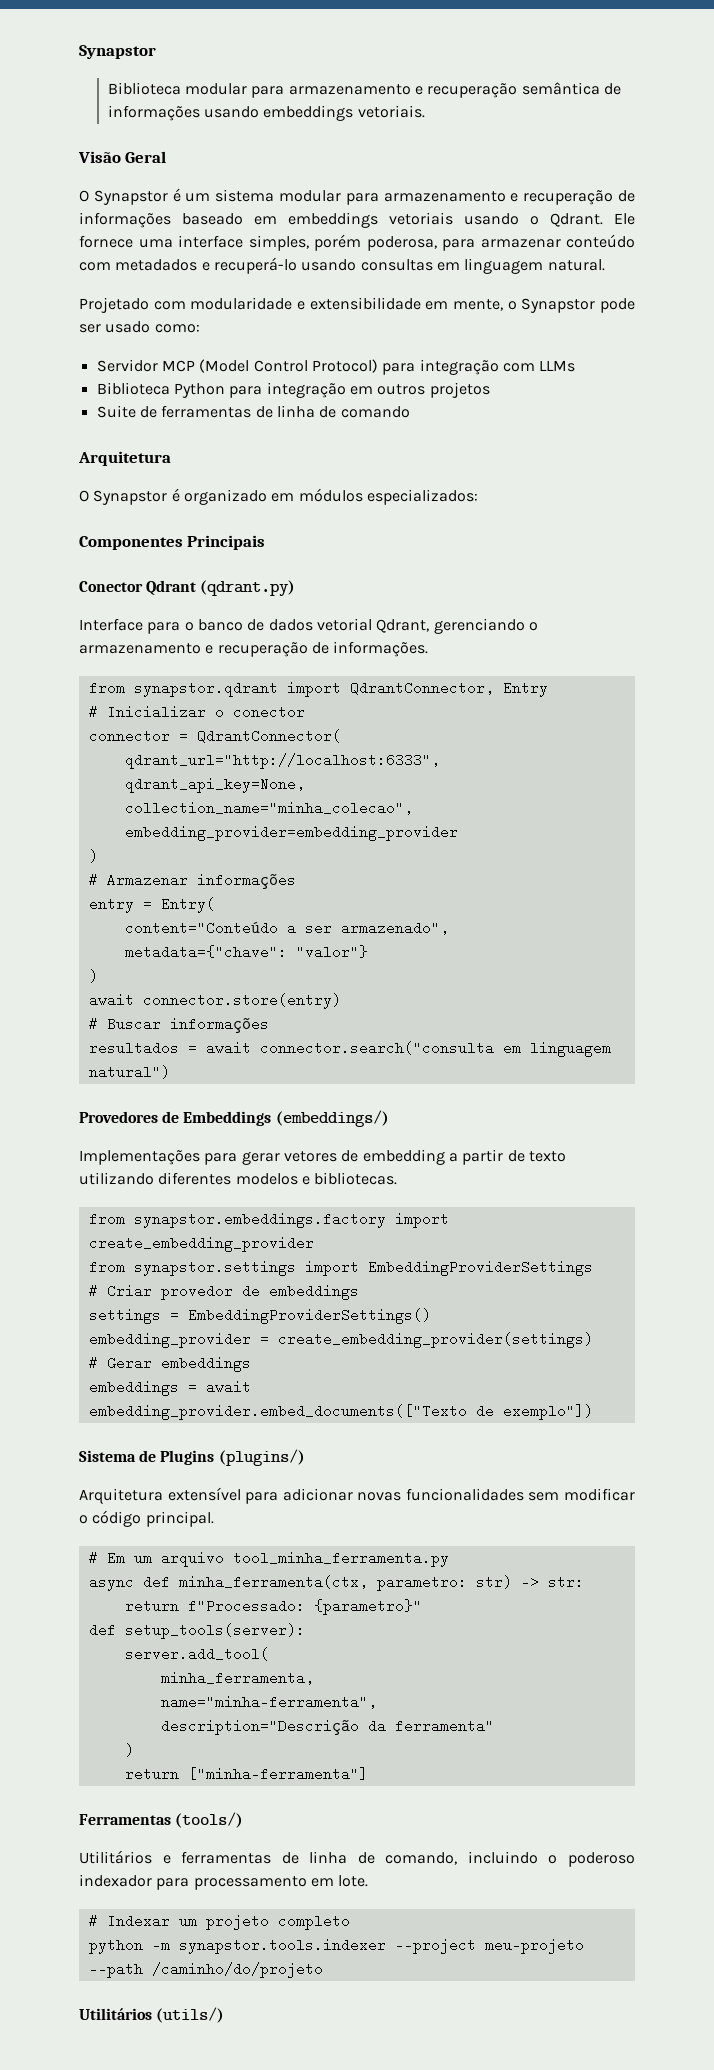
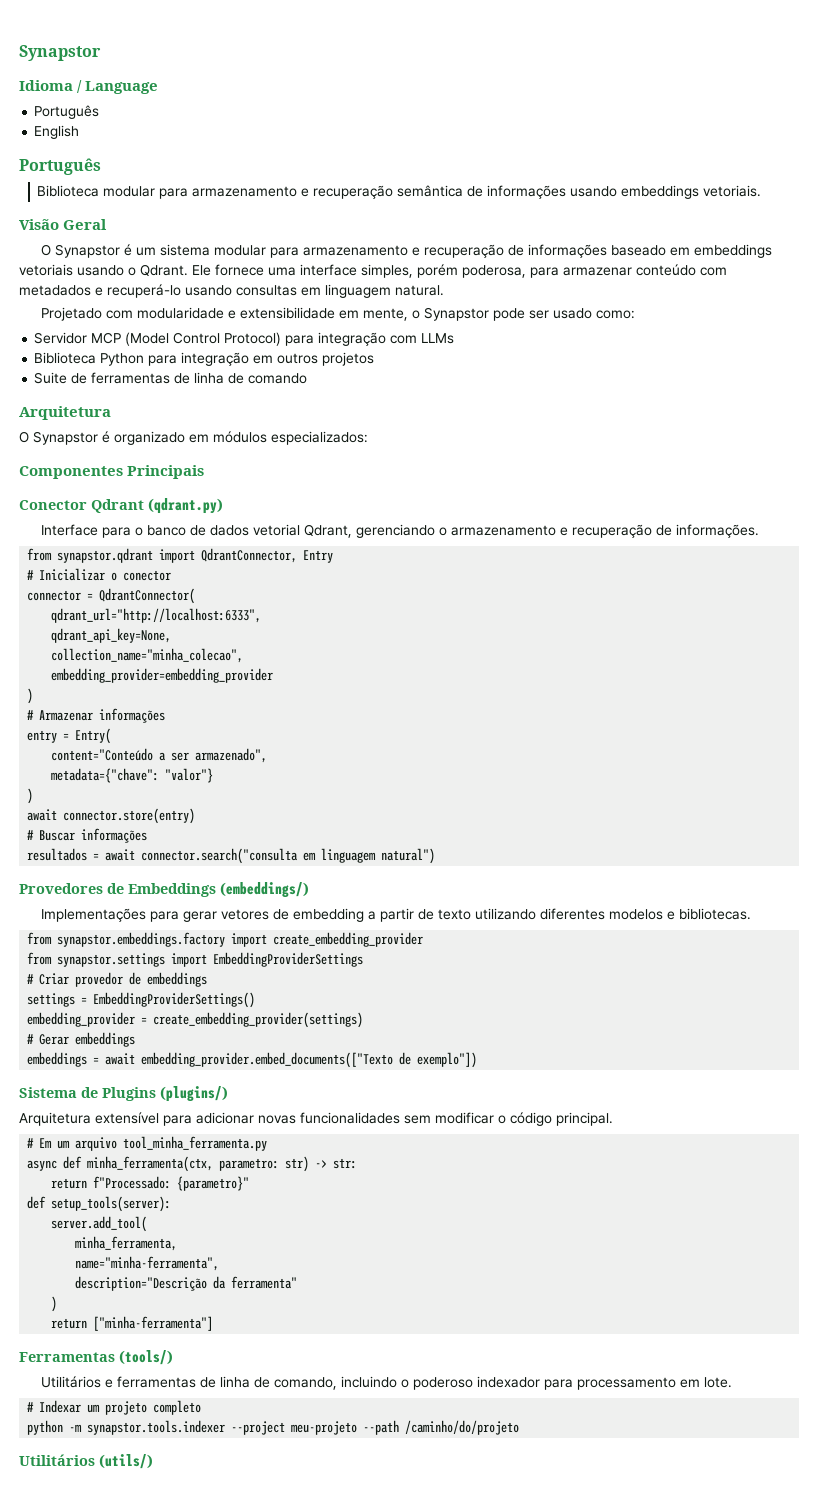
[79,45,156,59] Synapstor -> [19,45,101,61] [19,80,159,94] [34,105,100,119] [34,125,80,139] [19,158,101,175] Synapstor // Idioma / Language // Português // English // Português

